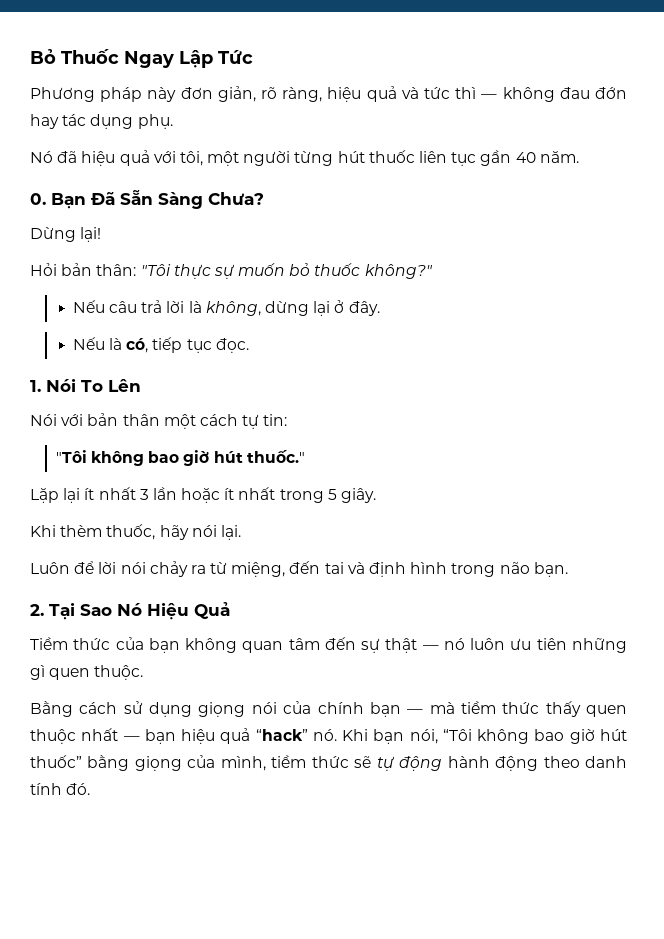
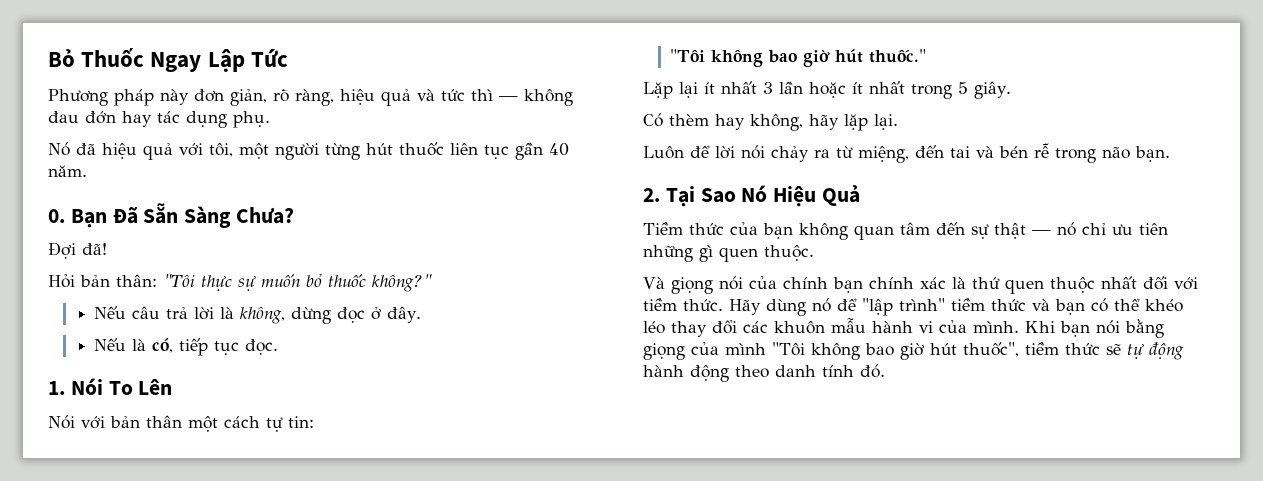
[30,227,102,242] Dừng lại! -> [48,242,107,259] Đợi đã!
[313,301,331,316] lại -> [337,307,366,323] đọc
[30,524,217,540] Khi thèm thuốc, hãy nói -> [643,113,868,131] Có thèm hay không, hãy lặp
[369,562,448,577] định hình -> [999,143,1049,158] bén rễ
[470,638,506,650] luôn -> [1082,223,1106,235] chỉ
[30,701,193,717] Bằng cách sử dụng -> [643,277,665,289] Và
[407,701,627,717] [30,728,627,744] [30,755,266,771] — mà tiềm thức thấy quen thuộc nhất — bạn hiệu quả “hack” nó. Khi bạn nói, “Tôi không bao giờ hút thuốc” bằng giọng của mình, -> [868,276,1198,294] [643,298,1183,316] [643,318,1164,338] [643,342,1019,360] chính xác là thứ quen thuộc nhất đối với tiềm thức. Hãy dùng nó để "lập trình" tiềm thức và bạn có thể khéo léo thay đổi các khuôn mẫu hành vi của mình. Khi bạn nói bằng giọng của mình "Tôi không bao giờ hút thuốc",

